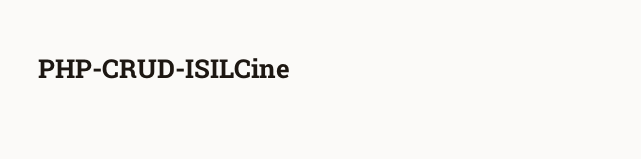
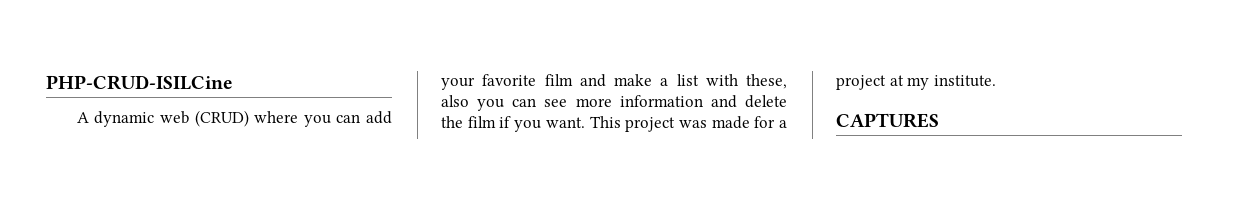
(290, 68) none -> [76,110,393,127] [441,74,787,90] [441,95,787,111] [441,116,787,132] [836,75,996,90] [836,113,939,128] // A dynamic web (CRUD) where you can add your favorite film and make a list with these, also you can see more information and delete the film if you want. This project was made for a project at my institute. // CAPTURES

